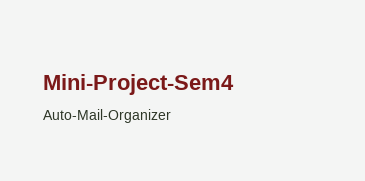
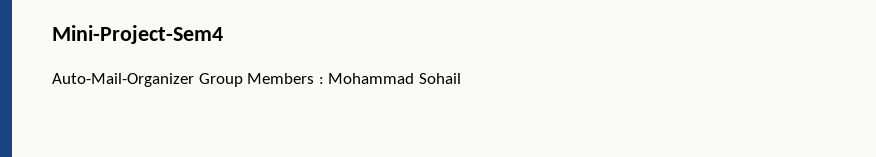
(171, 116) none -> [198,73,461,87] Group Members : Mohammad Sohail

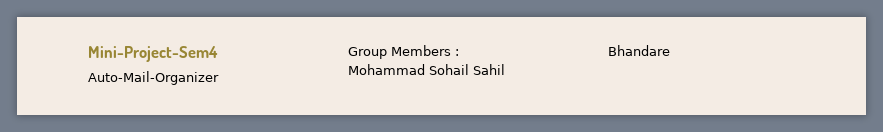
(194, 80) none -> (219, 78) //
(324, 80) none -> (459, 52) //
(461, 78) none -> [473,64,505,75] [608,45,670,56] Sahil Bhandare

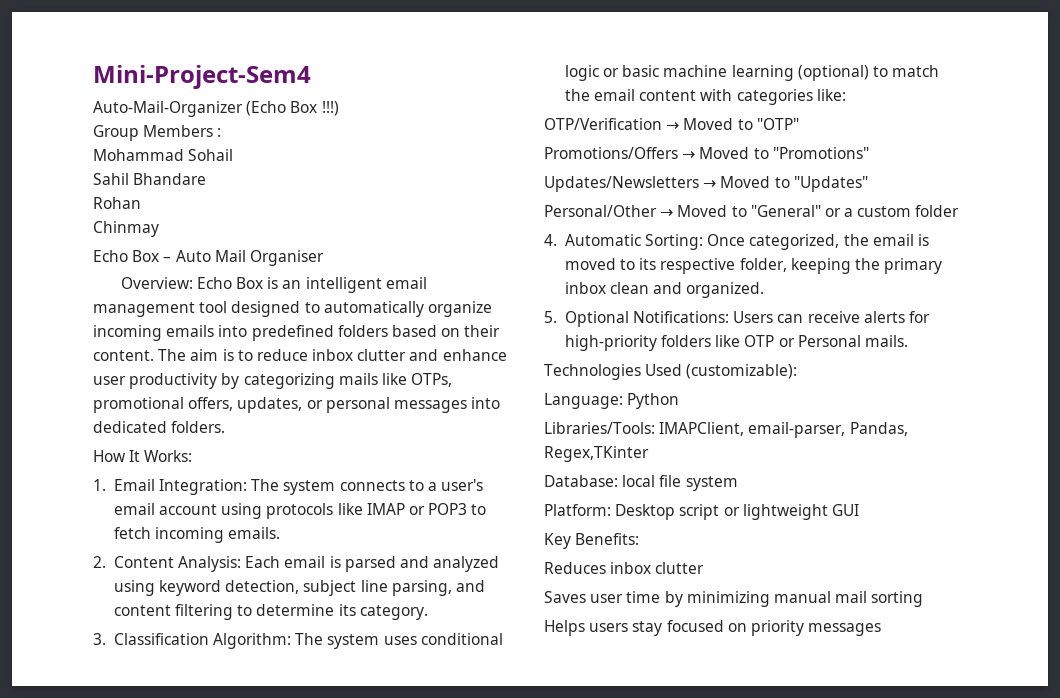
(219, 78) none -> [246,101,339,116] (Echo Box !!!)
(469, 69) none -> (234, 155) //
(670, 50) none -> [93,197,141,209] [93,221,159,237] [93,250,324,266] [120,277,427,293] [93,301,492,317] [93,325,501,341] [93,349,507,361] [93,373,453,389] [93,397,501,413] [93,421,226,433] [93,450,193,462] [93,479,484,495] [113,503,487,519] [113,527,281,543] [93,556,500,572] [113,580,486,596] [113,604,428,620] [93,633,503,649] [564,65,940,81] [564,89,846,105] [544,118,799,130] [544,147,869,159] [544,176,868,192] [544,205,960,217] [544,234,930,250] [564,258,943,274] [564,282,765,298] [544,311,931,327] [564,335,909,351] [544,364,798,380] [544,393,680,409] [544,422,908,438] [544,446,649,462] [544,475,738,491] [544,504,859,520] [544,533,640,549] [544,562,705,574] [544,591,924,607] [544,620,882,636] // Rohan // Chinmay // Echo Box – Auto Mail Organiser // Overview: Echo Box is an intelligent email management tool designed to automatically organize incoming emails into predefined folders based on their content. The aim is to reduce inbox clutter and enhance user productivity by categorizing mails like OTPs, promotional offers, updates, or personal messages into dedicated folders. // How It Works: // 1. Email Integration: The system connects to a user's email account using protocols like IMAP or POP3 to fetch incoming emails. // 2. Content Analysis: Each email is parsed and analyzed using keyword detection, subject line parsing, and content filtering to determine its category. // 3. Classification Algorithm: The system uses conditional logic or basic machine learning (optional) to match the email content with categories like: // OTP/Verification → Moved to "OTP" // Promotions/Offers → Moved to "Promotions" // Updates/Newsletters → Moved to "Updates" // Personal/Other → Moved to "General" or a custom folder // 4. Automatic Sorting: Once categorized, the email is moved to its respective folder, keeping the primary inbox clean and organized. // 5. Optional Notifications: Users can receive alerts for high-priority folders like OTP or Personal mails. // Technologies Used (customizable): // Language: Python // Libraries/Tools: IMAPClient, email-parser, Pandas, Regex,TKinter // Database: local file system // Platform: Desktop script or lightweight GUI // Key Benefits: // Reduces inbox clutter // Saves user time by minimizing manual mail sorting // Helps users stay focused on priority messages

